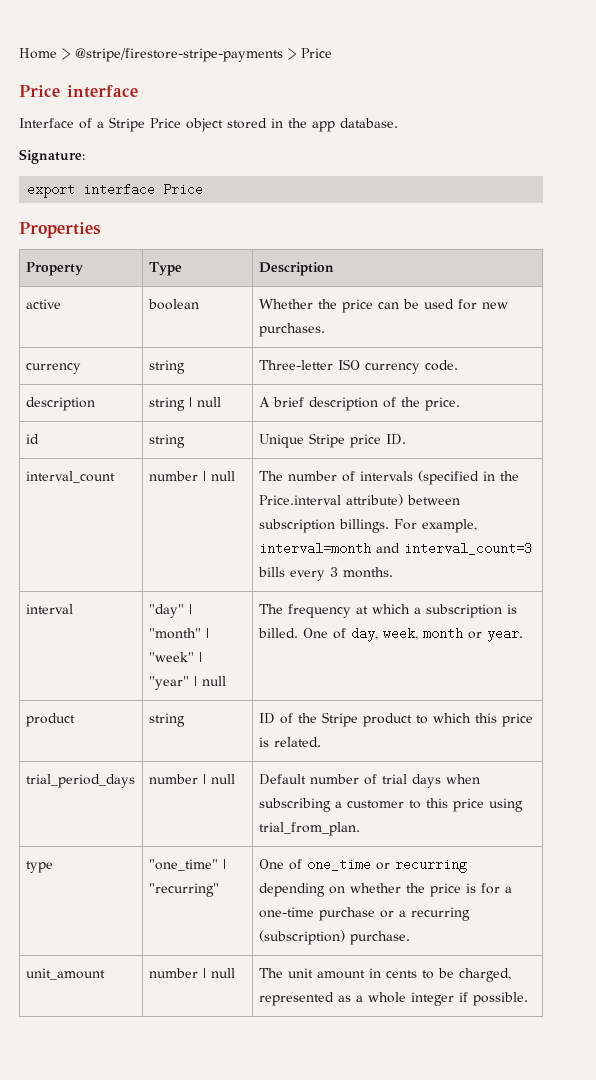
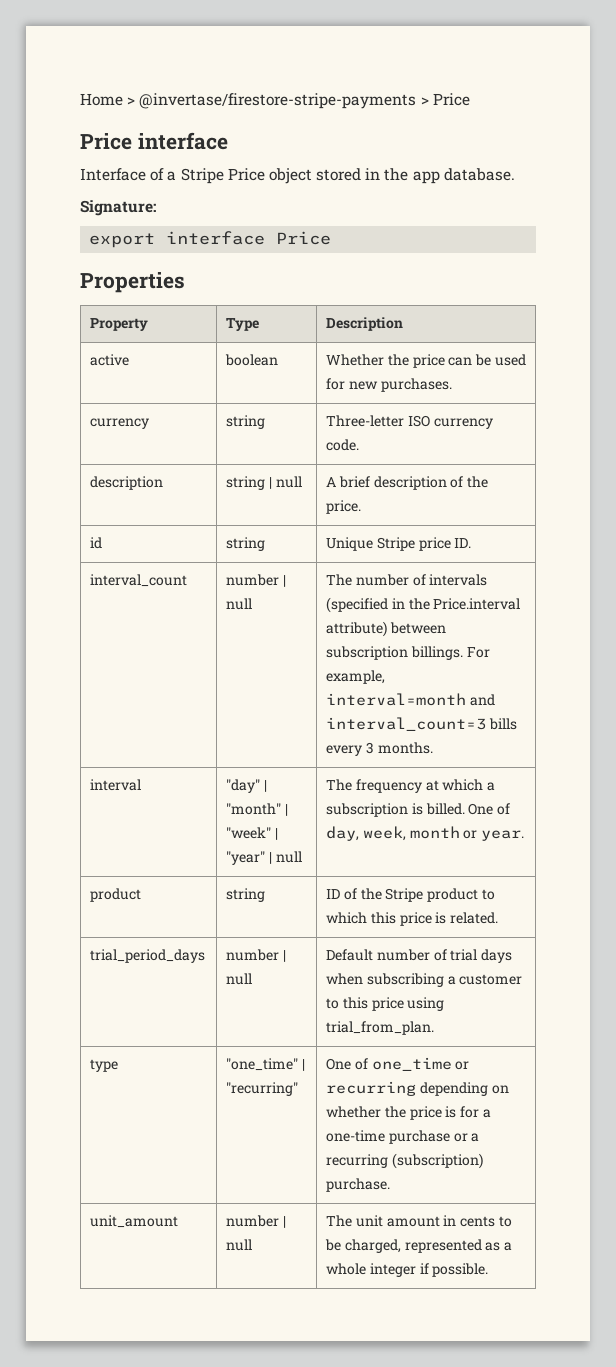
[75,48,283,62] @stripe/firestore-stripe-payments -> [139,93,417,109] @invertase/firestore-stripe-payments

